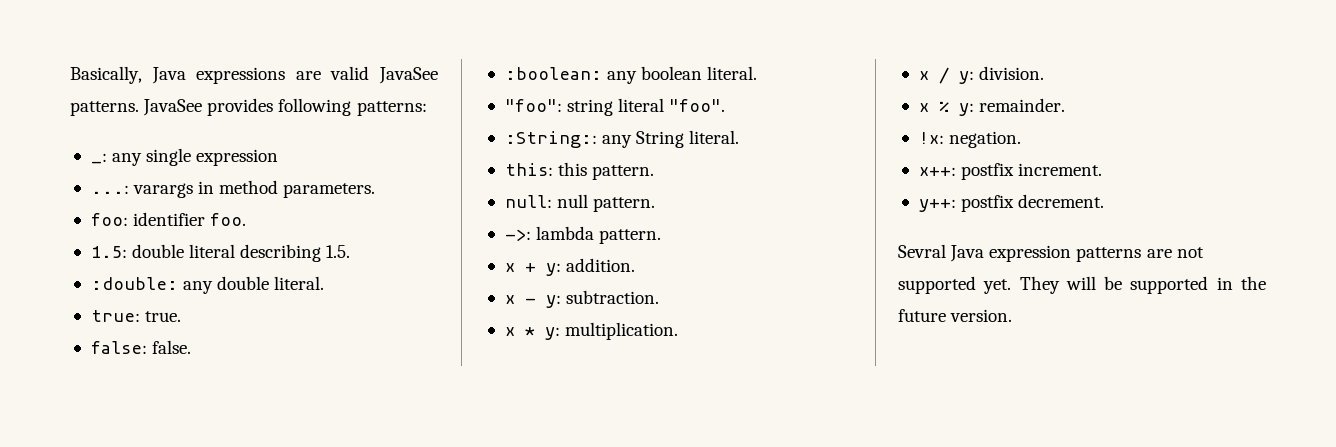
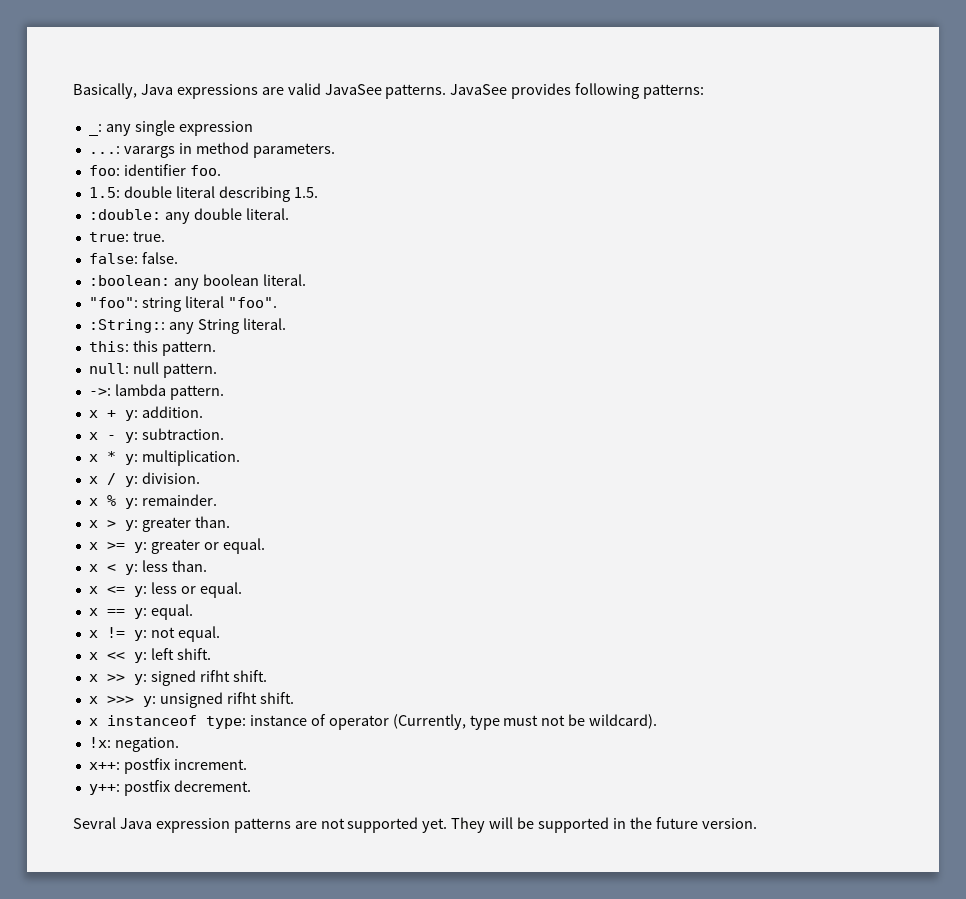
(1066, 105) none -> [88,516,230,532] [88,538,265,554] [88,560,207,575] [88,582,242,598] [88,604,193,620] [88,626,220,642] [88,648,211,663] [88,670,267,686] [88,692,294,708] [88,714,658,730] // x > y: greater than. // x >= y: greater or equal. // x < y: less than. // x <= y: less or equal. // x == y: equal. // x != y: not equal. // x << y: left shift. // x >> y: signed rifht shift. // x >>> y: unsigned rifht shift. // x instanceof type: instance of operator (Currently, type must not be wildcard).

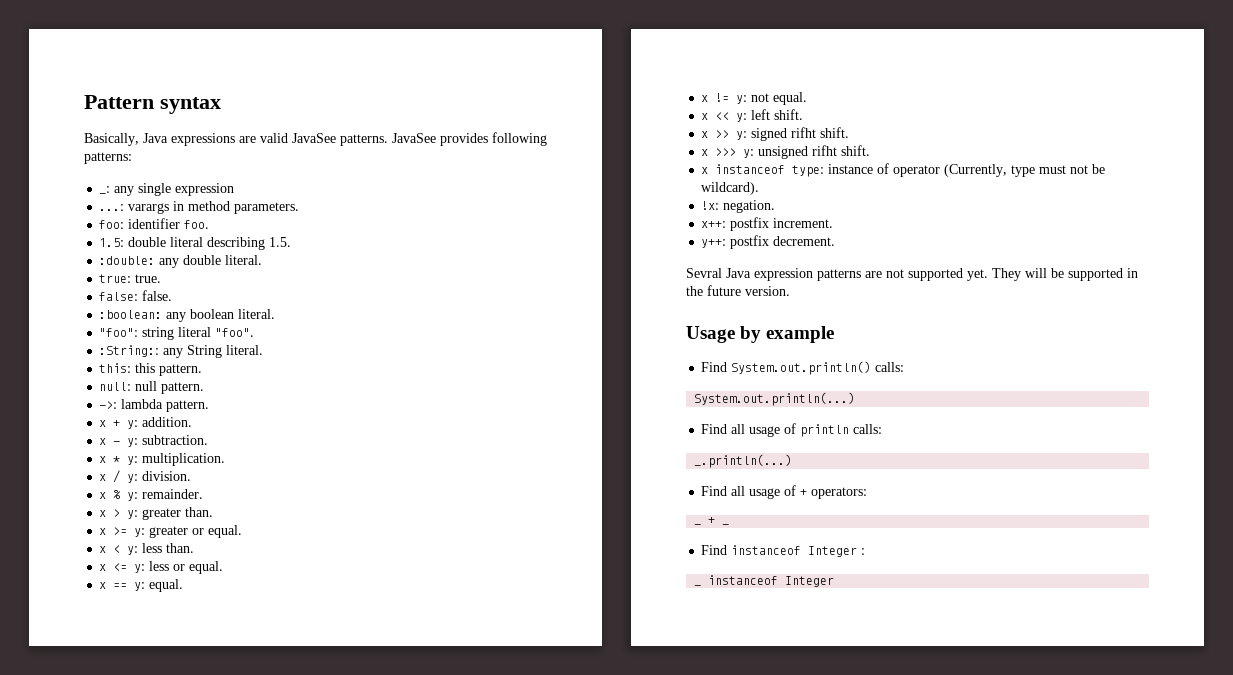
(73, 91) none -> [84,95,221,114] Pattern syntax //
(757, 823) none -> [686,326,835,343] [701,361,905,375] [694,392,856,406] [701,423,883,437] [694,454,793,468] [701,485,868,499] [694,524,702,525] [708,517,716,524] [722,524,730,525] [701,545,866,557] [694,585,702,586] [708,575,835,587] // Usage by example // Find System.out.println() calls: // System.out.println(...) // Find all usage of println calls: // _.println(...) // Find all usage of + operators: // _ + _ // Find instanceof Integer : // _ instanceof Integer

